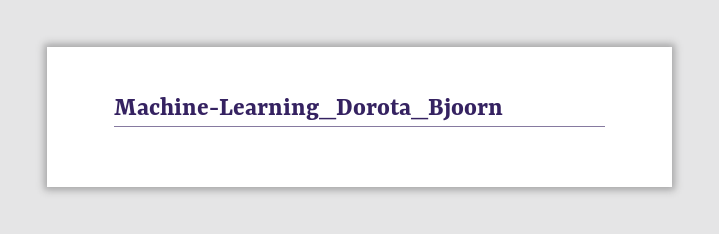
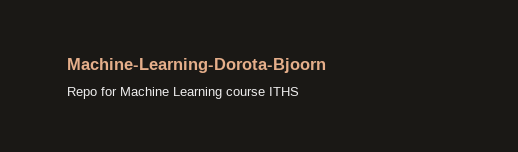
[114,97,503,121] Machine-Learning_Dorota_Bjoorn -> [67,58,326,73] [67,87,299,99] Machine-Learning-Dorota-Bjoorn // Repo for Machine Learning course ITHS

